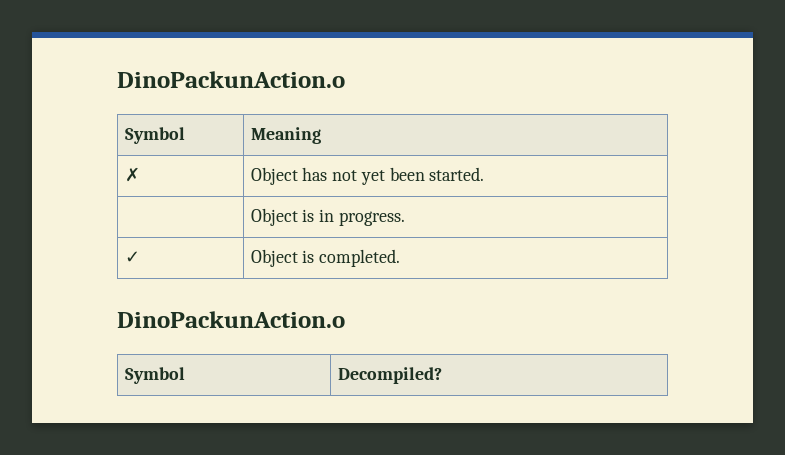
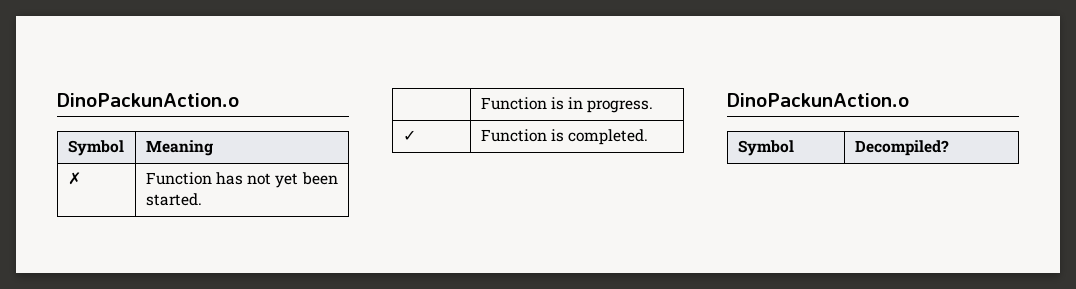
[250,167,298,185] Object -> [145,172,212,185] Function
[250,208,298,226] Object -> [480,97,547,110] Function
[250,249,298,267] Object -> [480,129,547,142] Function

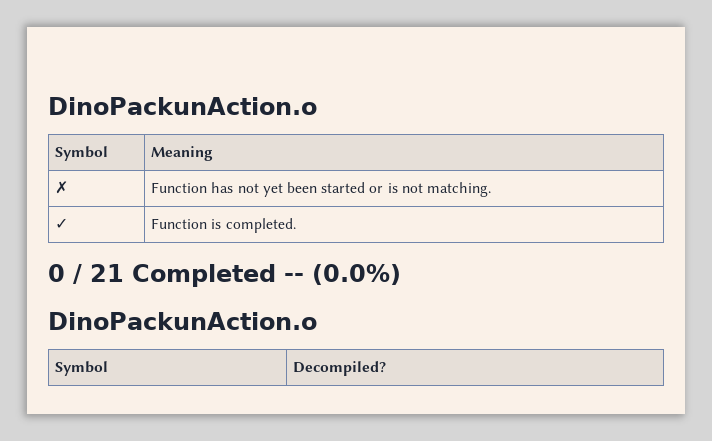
[145,193,202,206] [480,97,654,113] started. // | Function is in progress. -> [321,182,491,197] started or is not matching.
(649, 137) none -> [48,264,401,287] // 0 / 21 Completed -- (0.0%)

